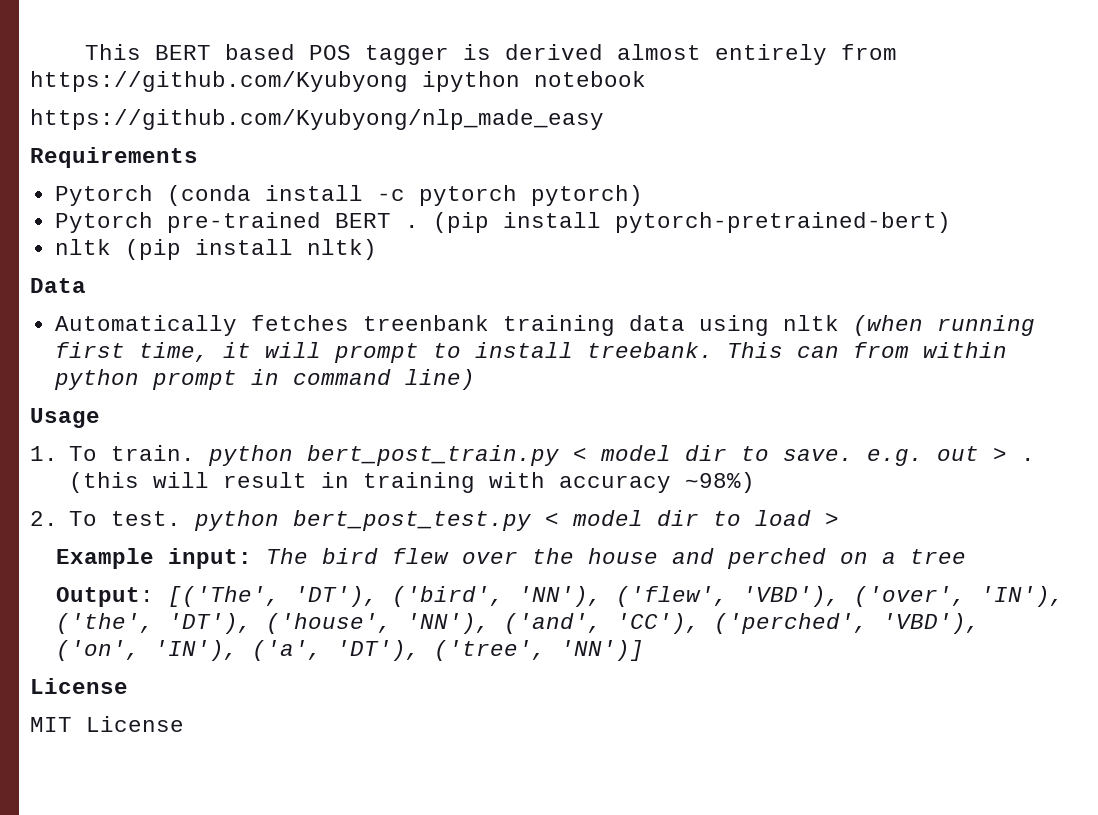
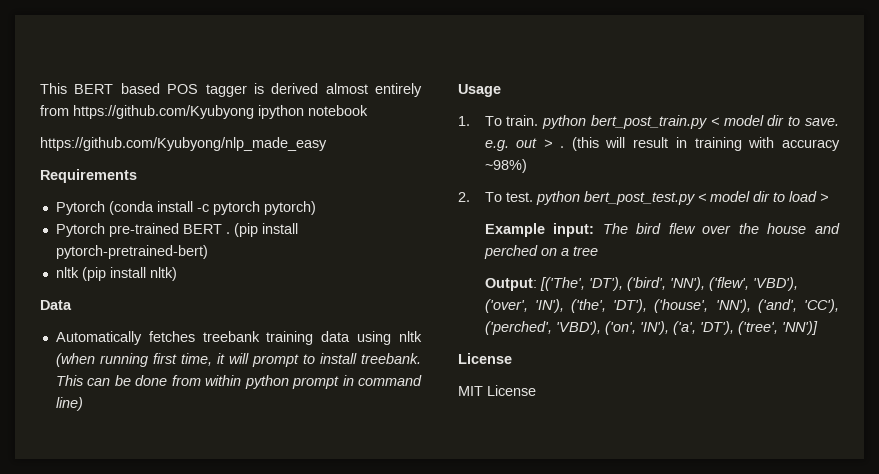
[362,315,489,331] treenbank -> [202,331,260,342] treebank
(839, 352) none -> [114,375,168,386] be done

